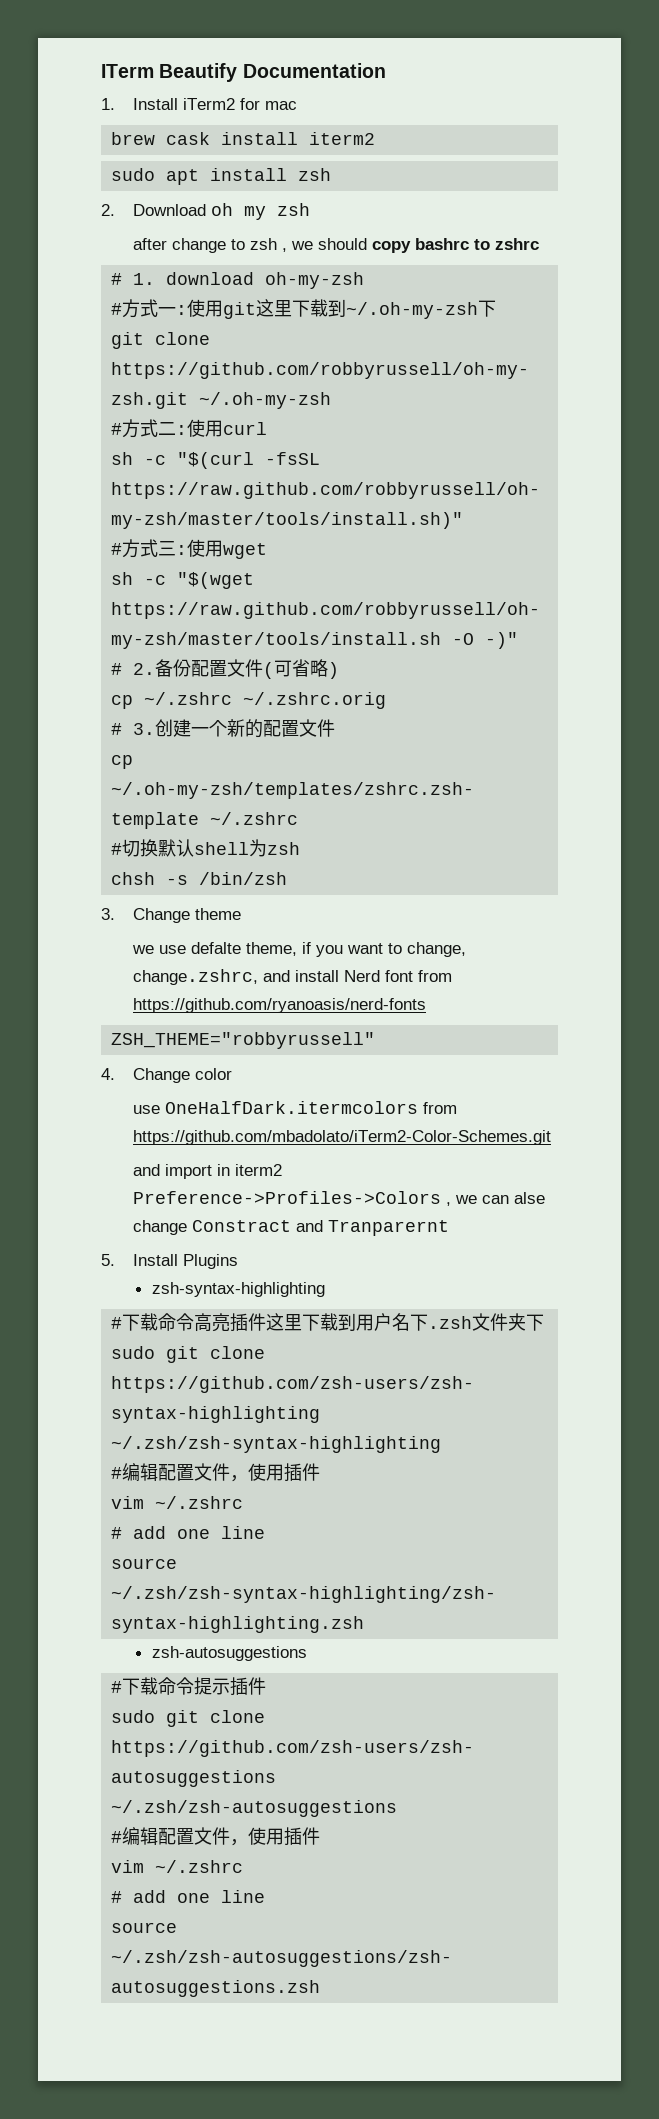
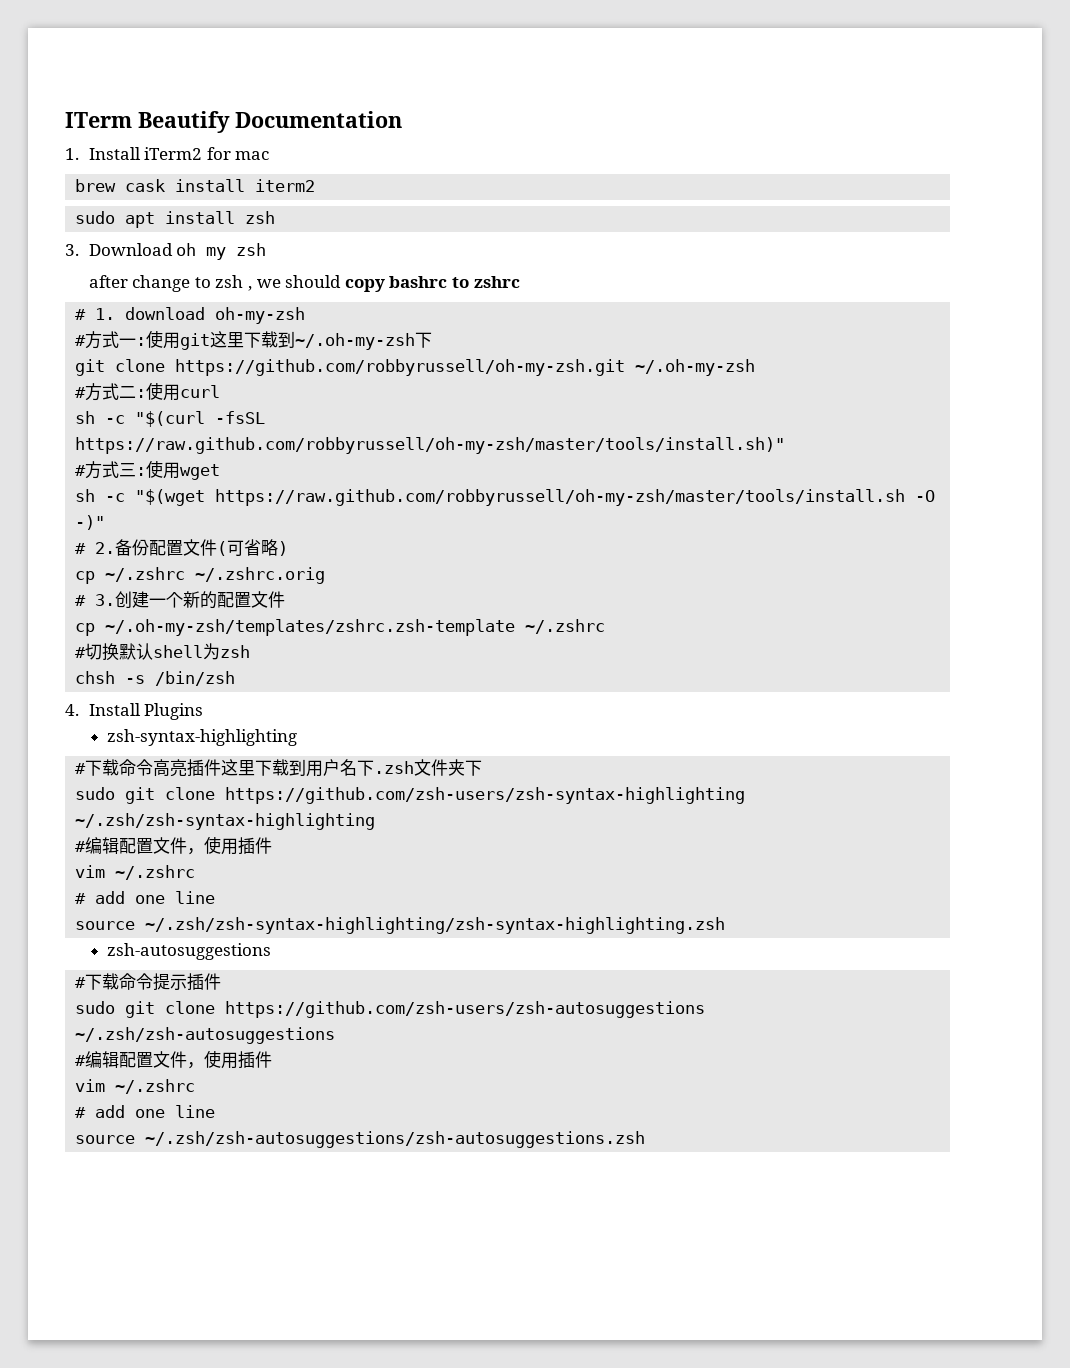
[101,204,115,216] 2. -> [65,244,79,256] 3.
[101,908,241,923] [131,942,466,957] [132,969,452,985] [132,998,426,1013] [111,1032,376,1049] [101,1068,232,1083] [132,1101,457,1114] [132,1130,551,1145] [132,1164,282,1179] [132,1191,545,1206] [132,1220,449,1236] [101,1254,115,1266] 3. Change theme // we use defalte theme, if you want to change, change.zshrc, and install Nerd font from https://github.com/ryanoasis/nerd-fonts // ZSH_THEME="robbyrussell" // 4. Change color // use OneHalfDark.itermcolors from https://github.com/mbadolato/iTerm2-Color-Schemes.git // and import in iterm2 Preference->Profiles->Colors , we can alse change Constract and Tranparernt // 5. -> [65,704,79,716] 4.

